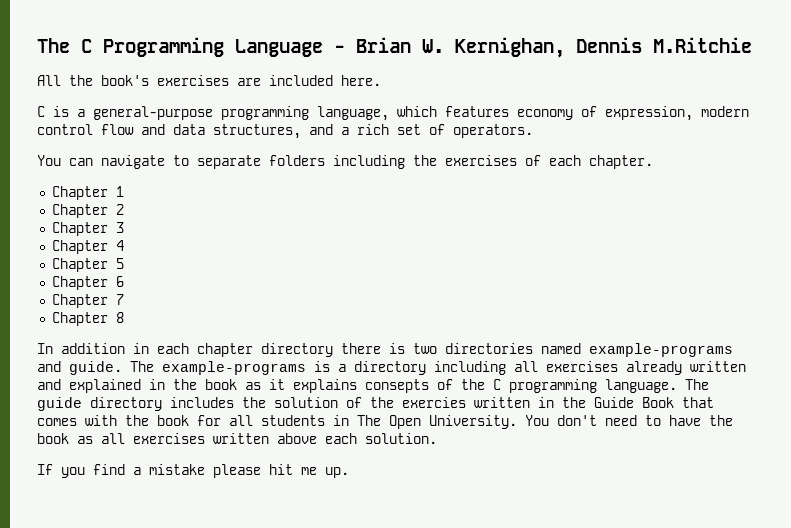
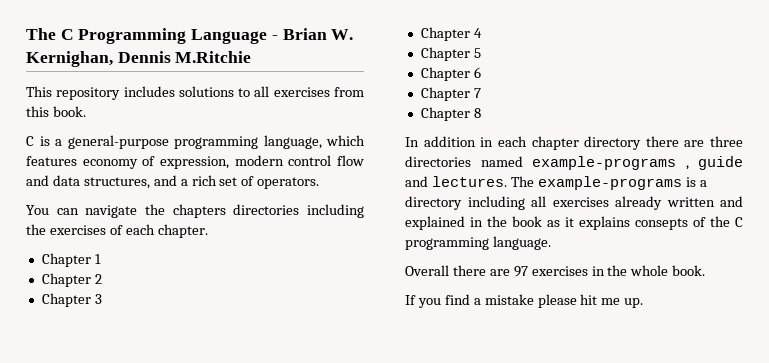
[37,75,381,86] All the book's exercises are included here. -> [26,86,364,100] [26,106,86,117] This repository includes solutions to all exercises from this book.
[173,155,325,169] to separate folders -> [145,204,300,218] the chapters directories
[389,343,437,354] is two -> [684,136,743,147] are three
[37,361,122,375] and guide. -> [685,156,743,170] [405,176,507,187] , guide and lectures.
[685,379,709,390] [37,397,714,411] [37,415,733,429] [37,433,437,444] The guide directory includes the solution of the exercies written in the Guide Book that comes with the book for all students in The Open University. You don't need to have the book as all exercises written above each solution. -> [405,265,706,277] // Overall there are 97 exercises in the whole book.

